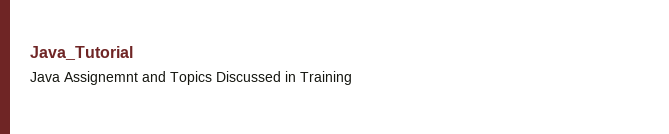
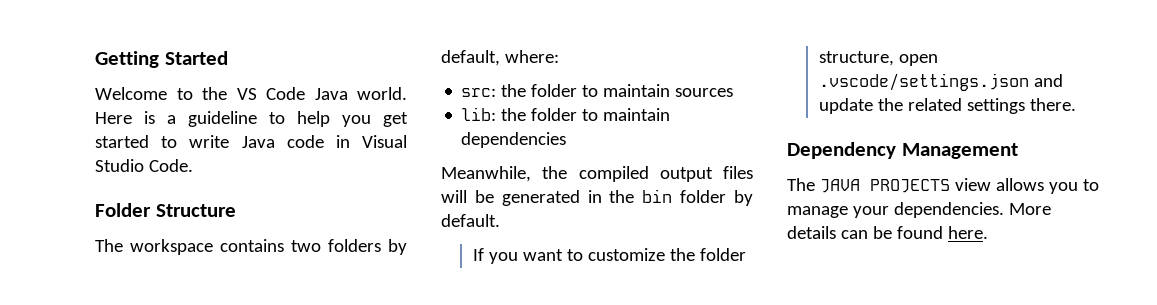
[30,46,133,60] [30,71,352,85] Java_Tutorial // Java Assignemnt and Topics Discussed in Training -> [95,51,228,68] [95,87,407,100] [95,111,408,127] [95,135,408,148] [95,159,193,172] [95,203,236,217] [95,239,407,255] [441,50,559,66] [461,84,734,97] [461,107,671,121] [461,132,567,148] [441,166,753,182] [441,189,753,206] [441,214,500,227] [472,248,746,264] [818,51,938,66] [818,73,1063,91] [818,98,1076,114] [787,142,1018,159] [787,178,1099,194] [787,202,1051,218] [787,226,988,239] Getting Started // Welcome to the VS Code Java world. Here is a guideline to help you get started to write Java code in Visual Studio Code. // Folder Structure // The workspace contains two folders by default, where: // src: the folder to maintain sources // lib: the folder to maintain dependencies // Meanwhile, the compiled output files will be generated in the bin folder by default. // If you want to customize the folder structure, open .vscode/settings.json and update the related settings there. // Dependency Management // The JAVA PROJECTS view allows you to manage your dependencies. More details can be found here.

